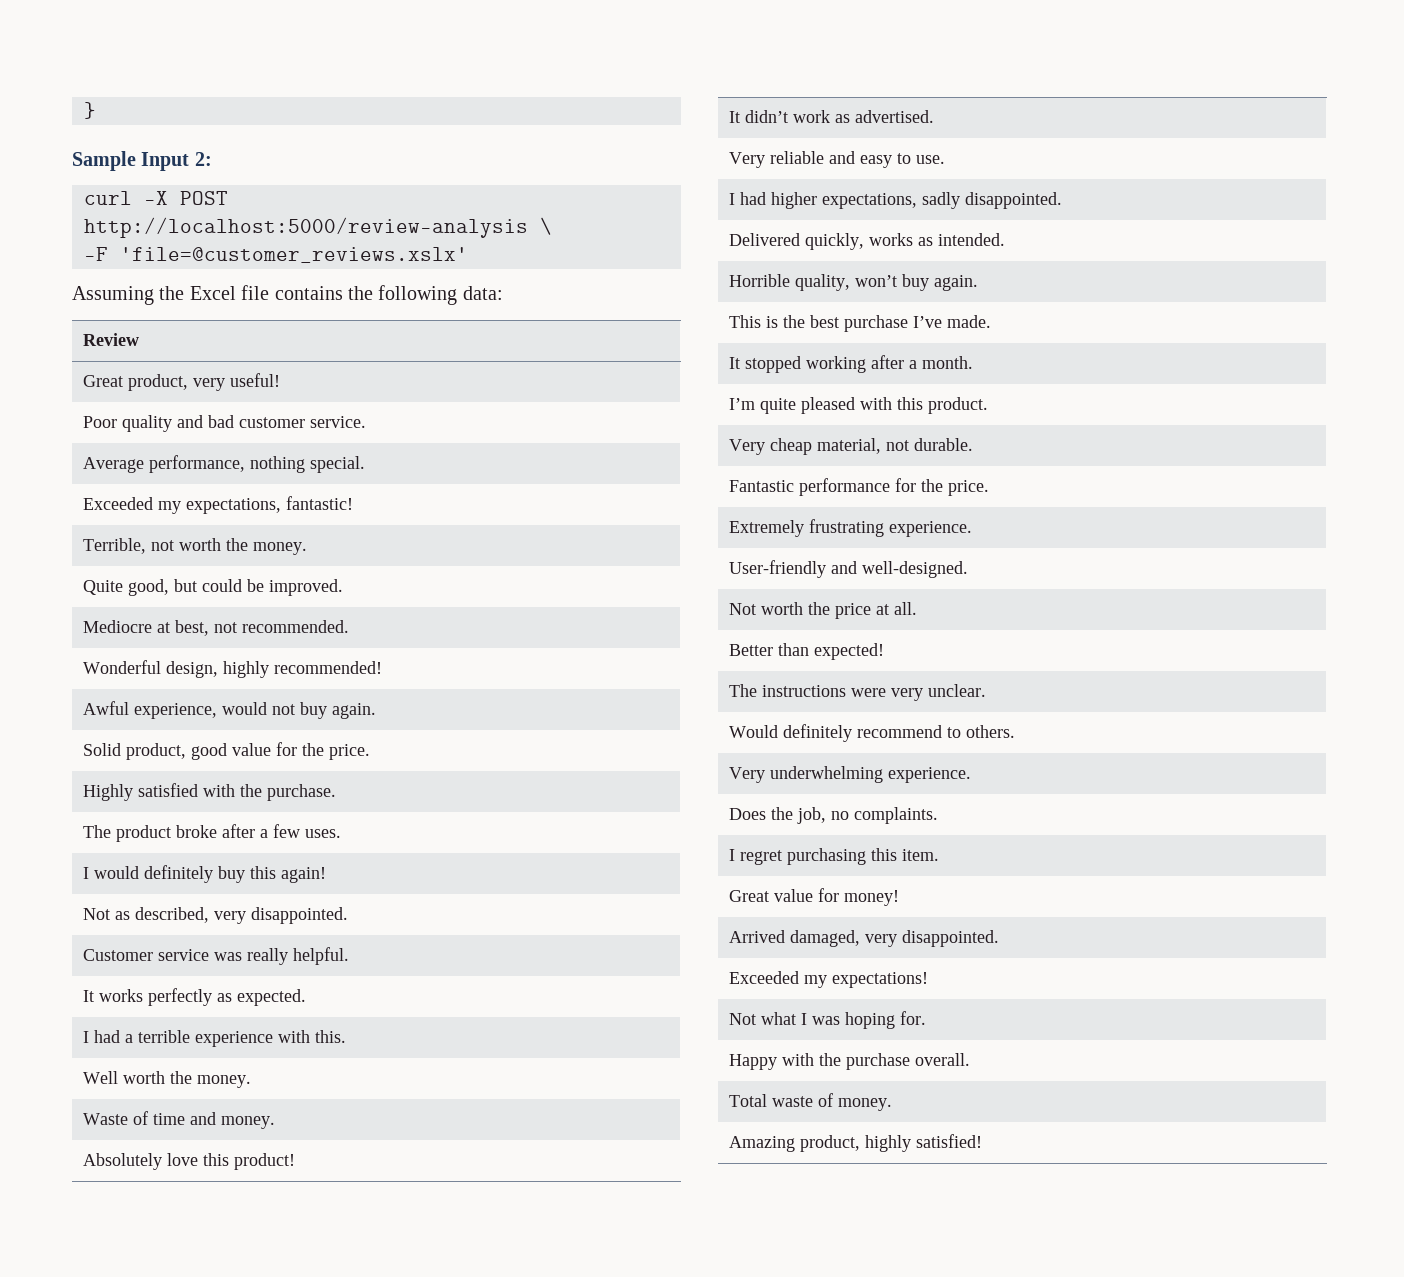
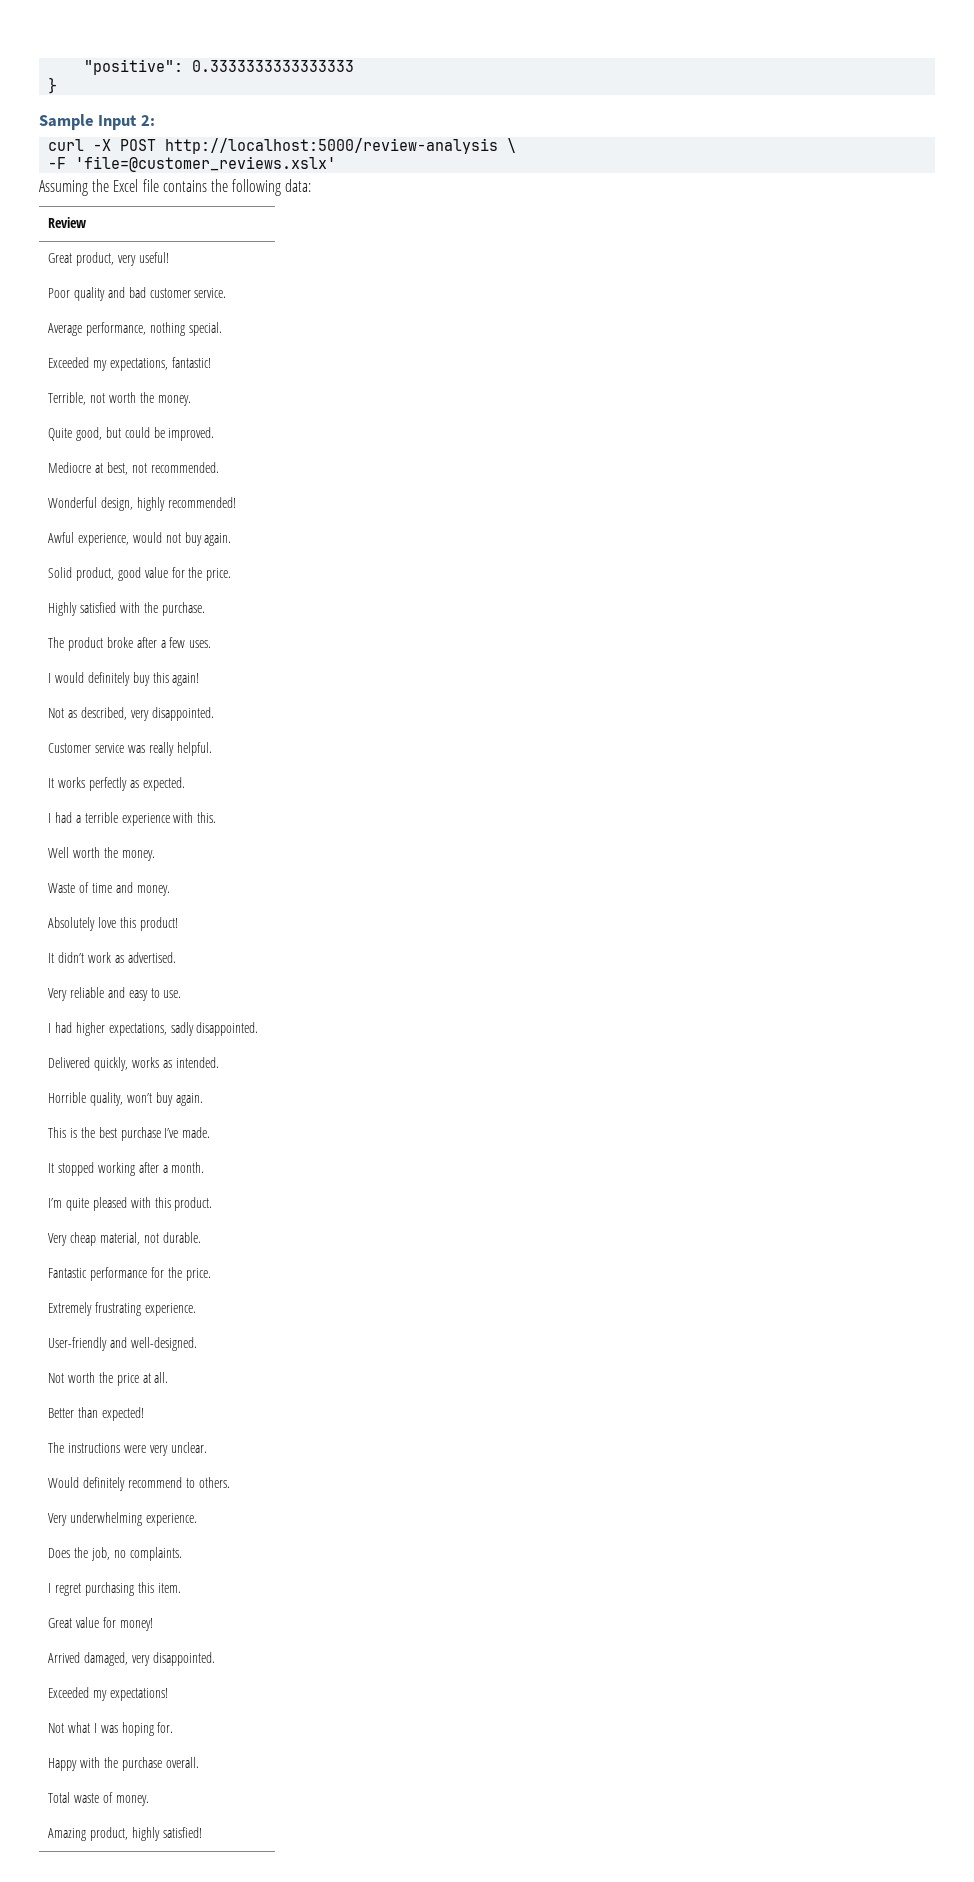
(84, 110) none -> [84,59,355,75] "positive": 0.3333333333333333 //

